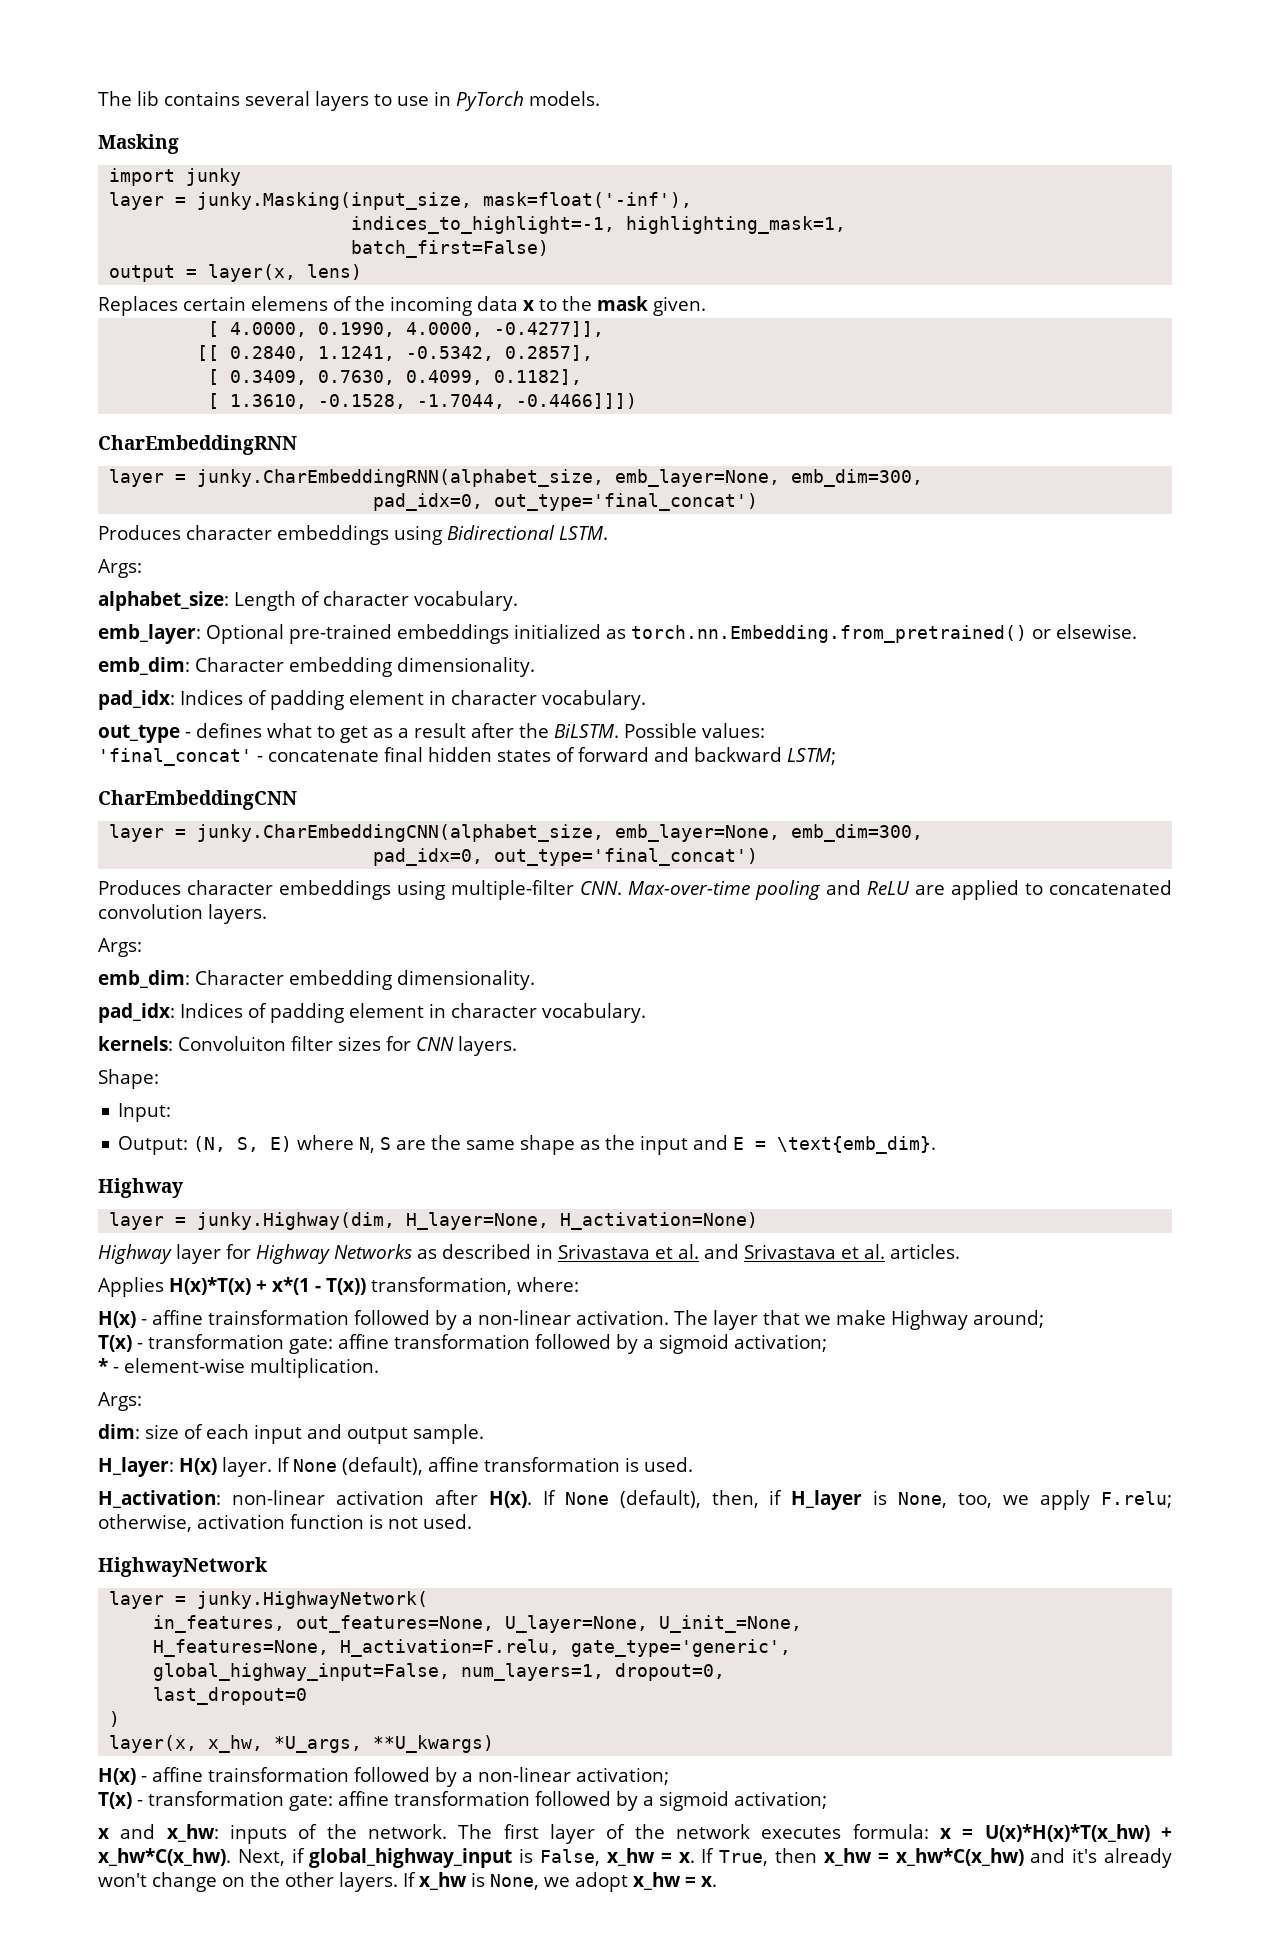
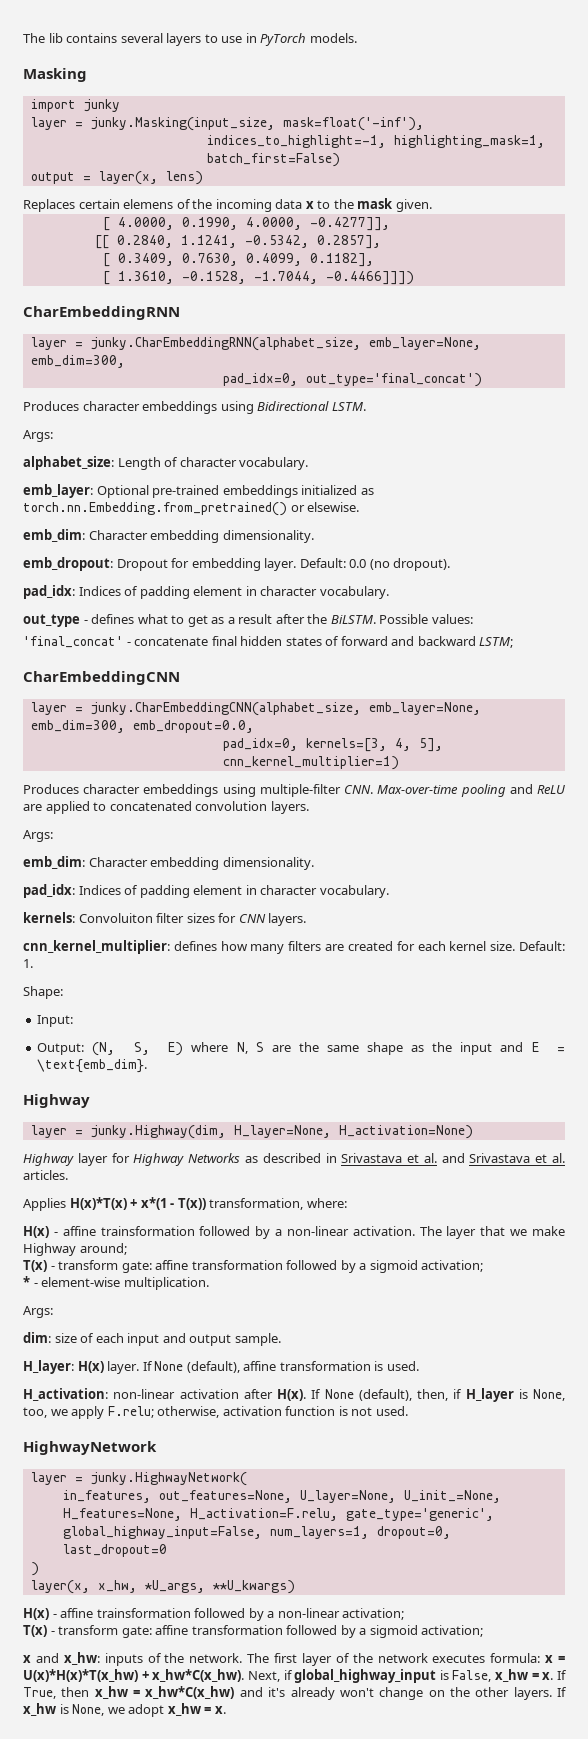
(535, 667) none -> [23,557,451,571] // emb_dropout: Dropout for embedding layer. Default: 0.0 (no dropout).
[373,848,759,866] // pad_idx=0, out_type='final_concat') -> [132,720,254,733] [222,738,443,752] [222,756,399,770] emb_dropout=0.0, // pad_idx=0, kernels=[3, 4, 5], cnn_kernel_multiplier=1)
(517, 1046) none -> [23,940,565,954] [23,959,33,968] // cnn_kernel_multiplier: defines how many filters are created for each kernel size. Default: 1.
[148,1334,284,1349] transformation -> [58,1260,119,1270] transform
[148,1791,284,1806] transformation -> [58,1625,119,1635] transform

